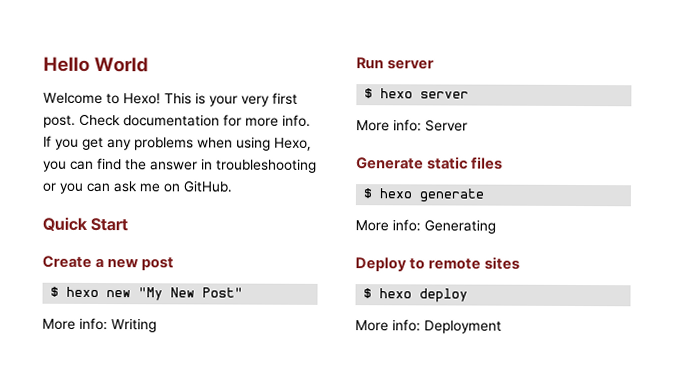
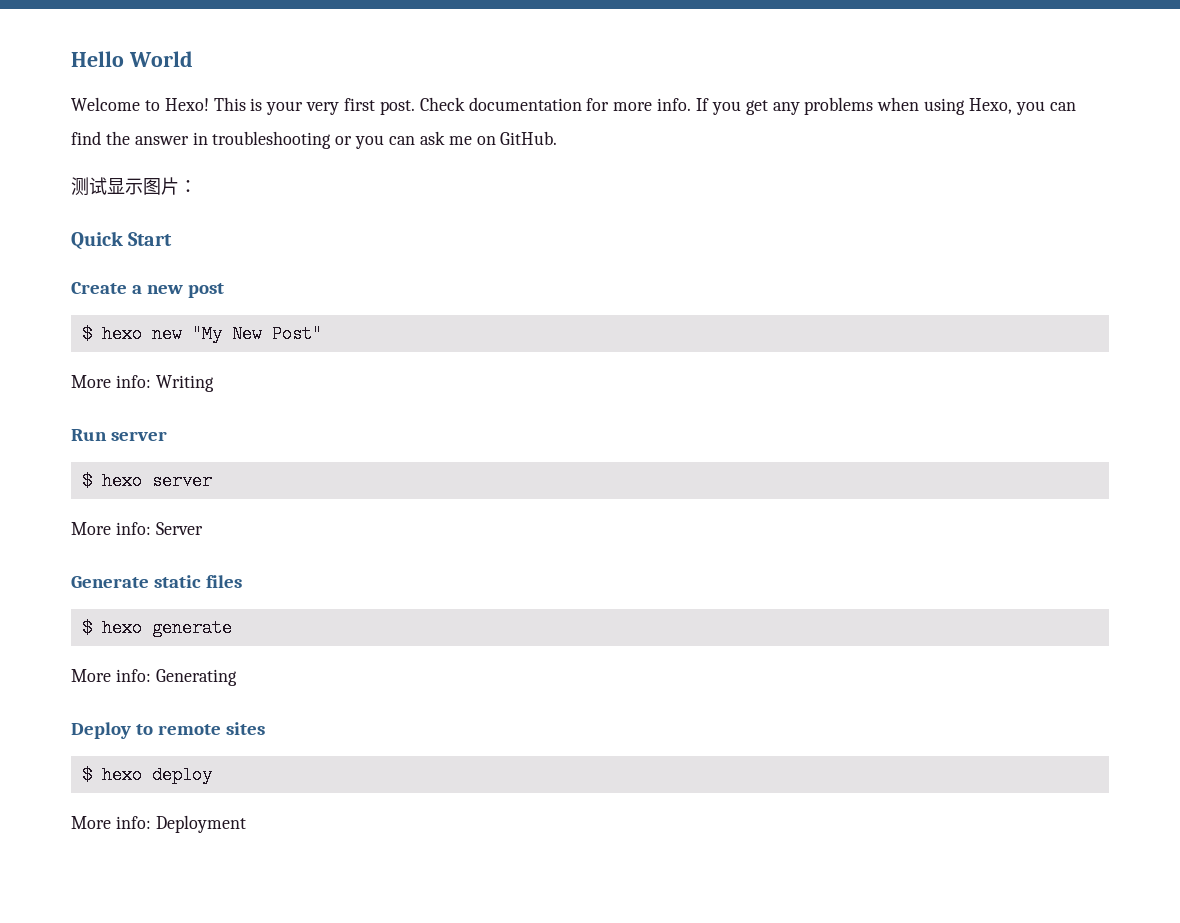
(233, 186) none -> [71,177,197,196] // 测试显示图片：

